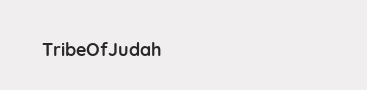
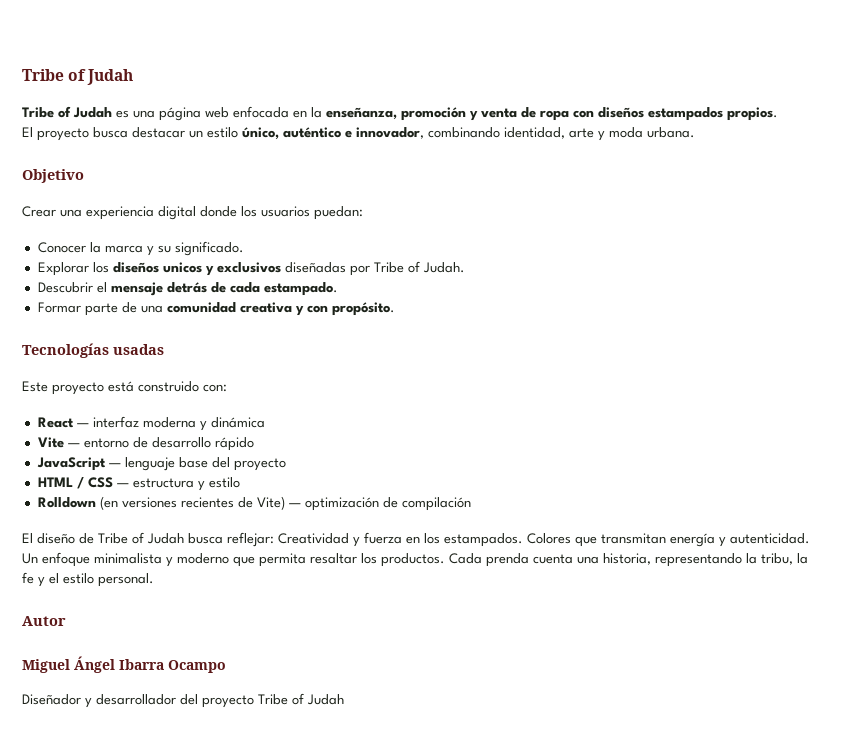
[42,42,162,56] TribeOfJudah -> [22,69,134,85] [22,106,778,121] [22,127,695,141] [22,169,84,183] [22,206,363,220] [37,241,244,256] [37,261,465,276] [37,282,338,296] [37,302,395,316] [22,343,164,358] [22,381,227,395] [37,416,265,431] [37,437,254,451] [36,457,286,471] [37,477,240,491] [37,496,471,511] [22,532,810,547] [22,552,808,567] [22,572,154,587] [22,616,66,626] [22,656,226,673] [22,693,344,708] Tribe of Judah // Tribe of Judah es una página web enfocada en la enseñanza, promoción y venta de ropa con diseños estampados propios. // El proyecto busca destacar un estilo único, auténtico e innovador, combinando identidad, arte y moda urbana. // Objetivo // Crear una experiencia digital donde los usuarios puedan: // Conocer la marca y su significado. // Explorar los diseños unicos y exclusivos diseñadas por Tribe of Judah. // Descubrir el mensaje detrás de cada estampado. // Formar parte de una comunidad creativa y con propósito. // Tecnologías usadas // Este proyecto está construido con: // React — interfaz moderna y dinámica // Vite — entorno de desarrollo rápido // JavaScript — lenguaje base del proyecto // HTML / CSS — estructura y estilo // Rolldown (en versiones recientes de Vite) — optimización de compilación // El diseño de Tribe of Judah busca reflejar: Creatividad y fuerza en los estampados. Colores que transmitan energía y autenticidad. Un enfoque minimalista y moderno que permita resaltar los productos. Cada prenda cuenta una historia, representando la tribu, la fe y el estilo personal. // Autor // Miguel Ángel Ibarra Ocampo // Diseñador y desarrollador del proyecto Tribe of Judah

